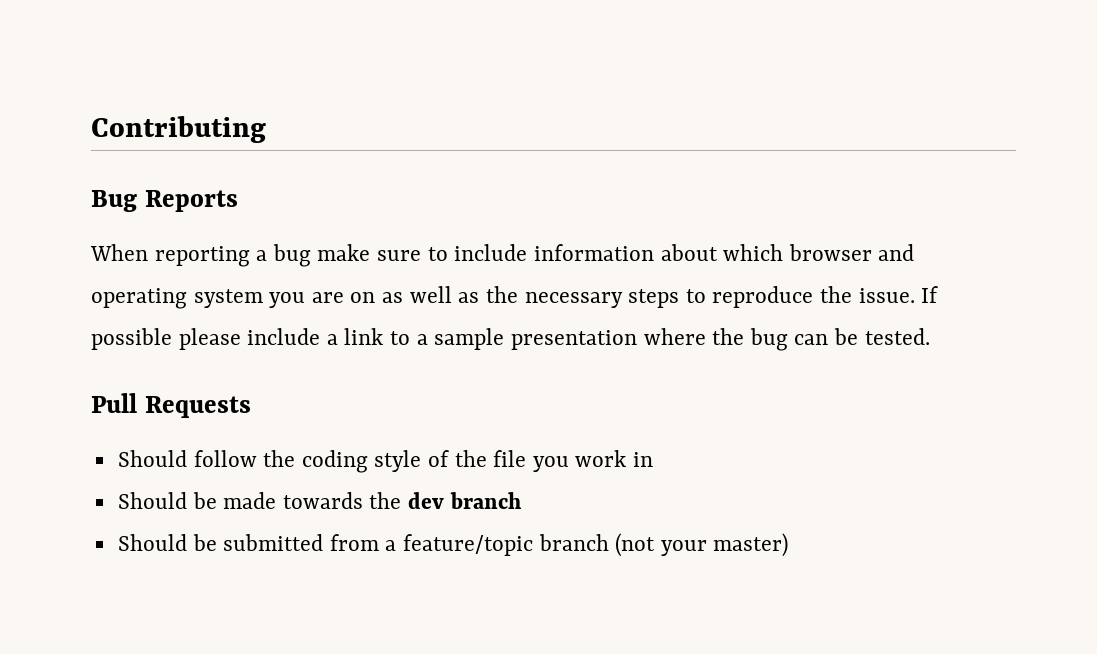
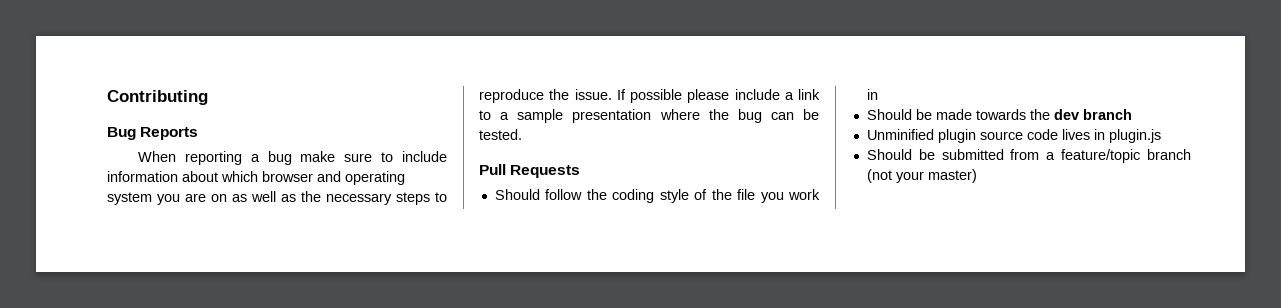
(521, 500) none -> [866,129,1161,143] // Unminified plugin source code lives in plugin.js

